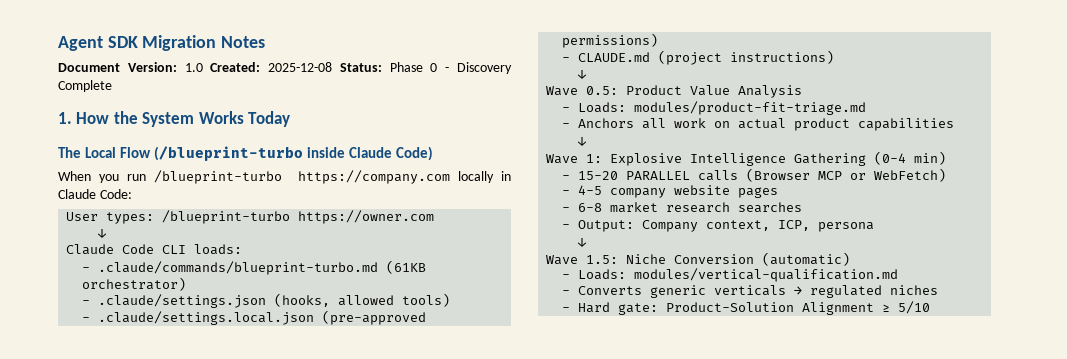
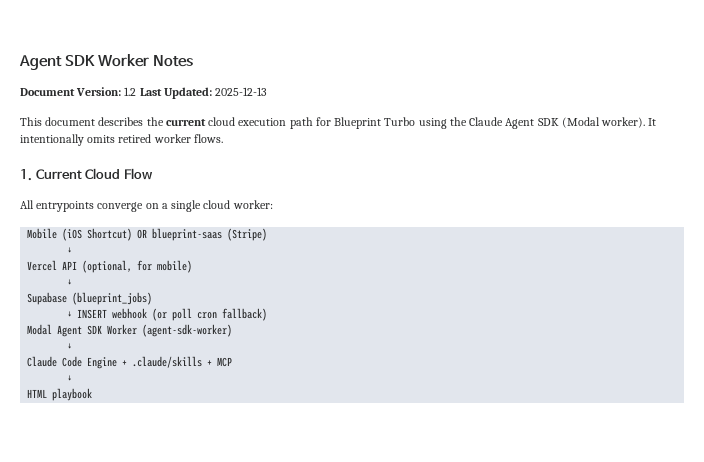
[58,35,217,51] Agent SDK Migration -> [19,54,149,70] Agent SDK Worker
[184,62,512,74] [58,80,112,92] [58,111,291,127] [58,146,434,161] [58,170,512,184] [58,189,132,199] [66,210,435,224] [97,229,108,238] [66,244,243,255] [82,260,427,275] [82,277,187,291] [82,293,451,308] [82,310,427,325] [562,33,659,48] [562,50,835,65] [577,70,588,79] [546,85,803,98] [562,101,867,115] [562,118,955,131] [577,137,588,146] [546,151,947,166] [562,168,947,182] [562,185,779,198] [562,202,803,213] [562,220,875,232] [577,238,588,247] [546,252,851,266] [562,268,899,282] [562,285,939,298] [562,301,931,315] 1.0 Created: 2025-12-08 Status: Phase 0 - Discovery Complete // 1. How the System Works Today // The Local Flow (/blueprint-turbo inside Claude Code) // When you run /blueprint-turbo https://company.com locally in Claude Code: // User types: /blueprint-turbo https://owner.com // ↓ // Claude Code CLI loads: // - .claude/commands/blueprint-turbo.md (61KB orchestrator) // - .claude/settings.json (hooks, allowed tools) // - .claude/settings.local.json (pre-approved permissions) // - CLAUDE.md (project instructions) // ↓ // Wave 0.5: Product Value Analysis // - Loads: modules/product-fit-triage.md // - Anchors all work on actual product capabilities // ↓ // Wave 1: Explosive Intelligence Gathering (0-4 min) // - 15-20 PARALLEL calls (Browser MCP or WebFetch) // - 4-5 company website pages // - 6-8 market research searches // - Output: Company context, ICP, persona // ↓ // Wave 1.5: Niche Conversion (automatic) // - Loads: modules/vertical-qualification.md // - Converts generic verticals → regulated niches // - Hard gate: Product-Solution Alignment ≥ 5/10 -> [124,87,268,99] [20,117,657,129] [20,134,223,146] [20,168,153,181] [20,200,273,212] [27,228,268,241] [67,247,73,254] [27,260,193,273] [67,279,73,286] [27,292,153,305] [67,308,268,321] [27,324,233,337] [67,343,73,350] [27,356,233,369] [67,375,73,382] [27,388,93,401] 1.2 Last Updated: 2025-12-13 // This document describes the current cloud execution path for Blueprint Turbo using the Claude Agent SDK (Modal worker). It intentionally omits retired worker flows. // 1. Current Cloud Flow // All entrypoints converge on a single cloud worker: // Mobile (iOS Shortcut) OR blueprint-saas (Stripe) // ↓ // Vercel API (optional, for mobile) // ↓ // Supabase (blueprint_jobs) // ↓ INSERT webhook (or poll cron fallback) // Modal Agent SDK Worker (agent-sdk-worker) // ↓ // Claude Code Engine + .claude/skills + MCP // ↓ // HTML playbook

